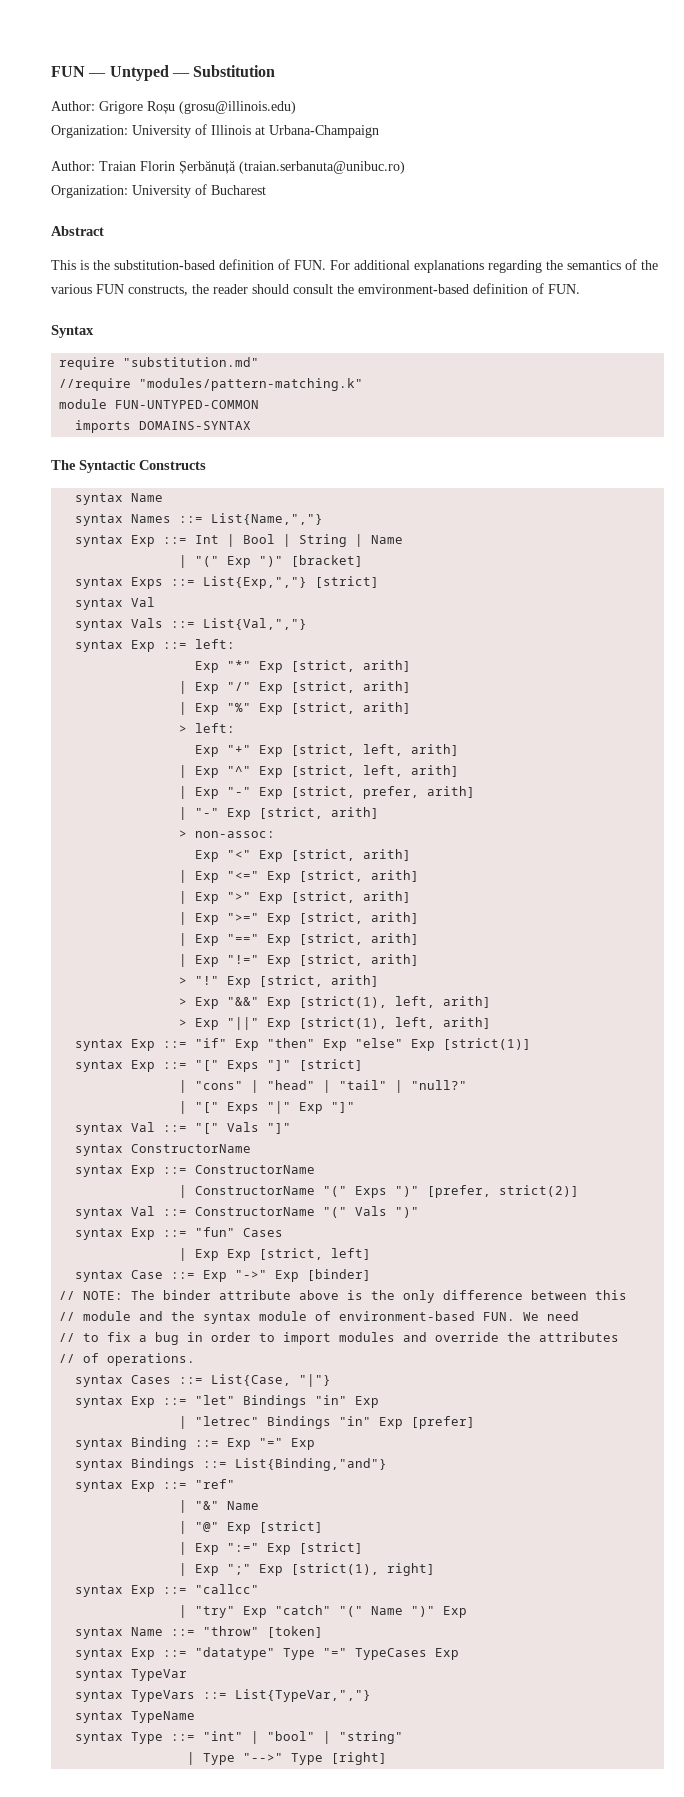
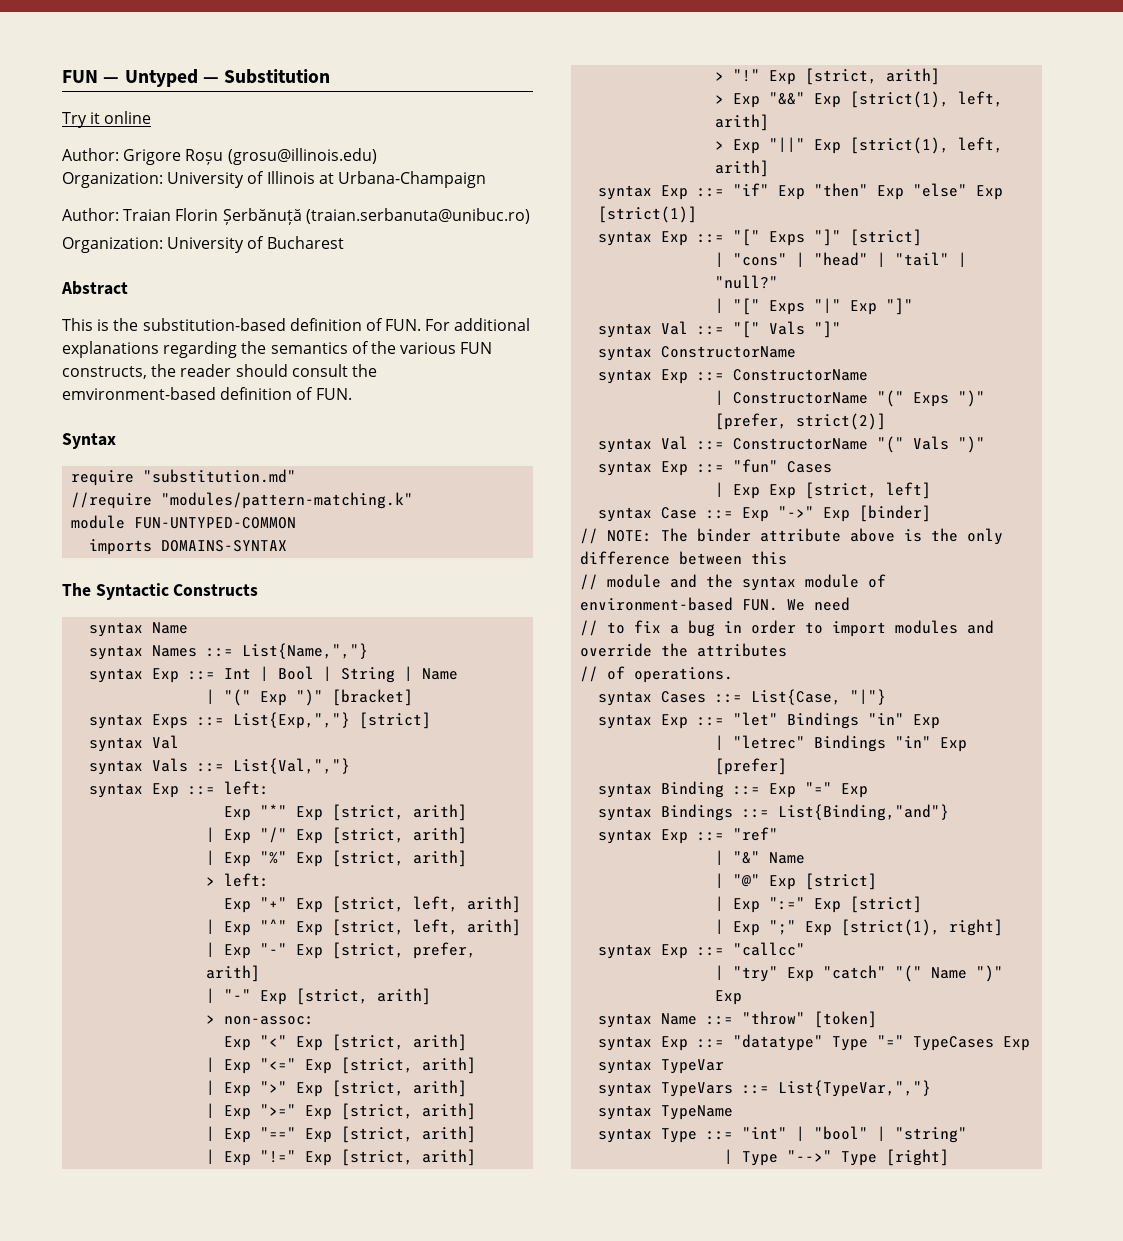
(276, 71) none -> [62,111,152,128] // Try it online

